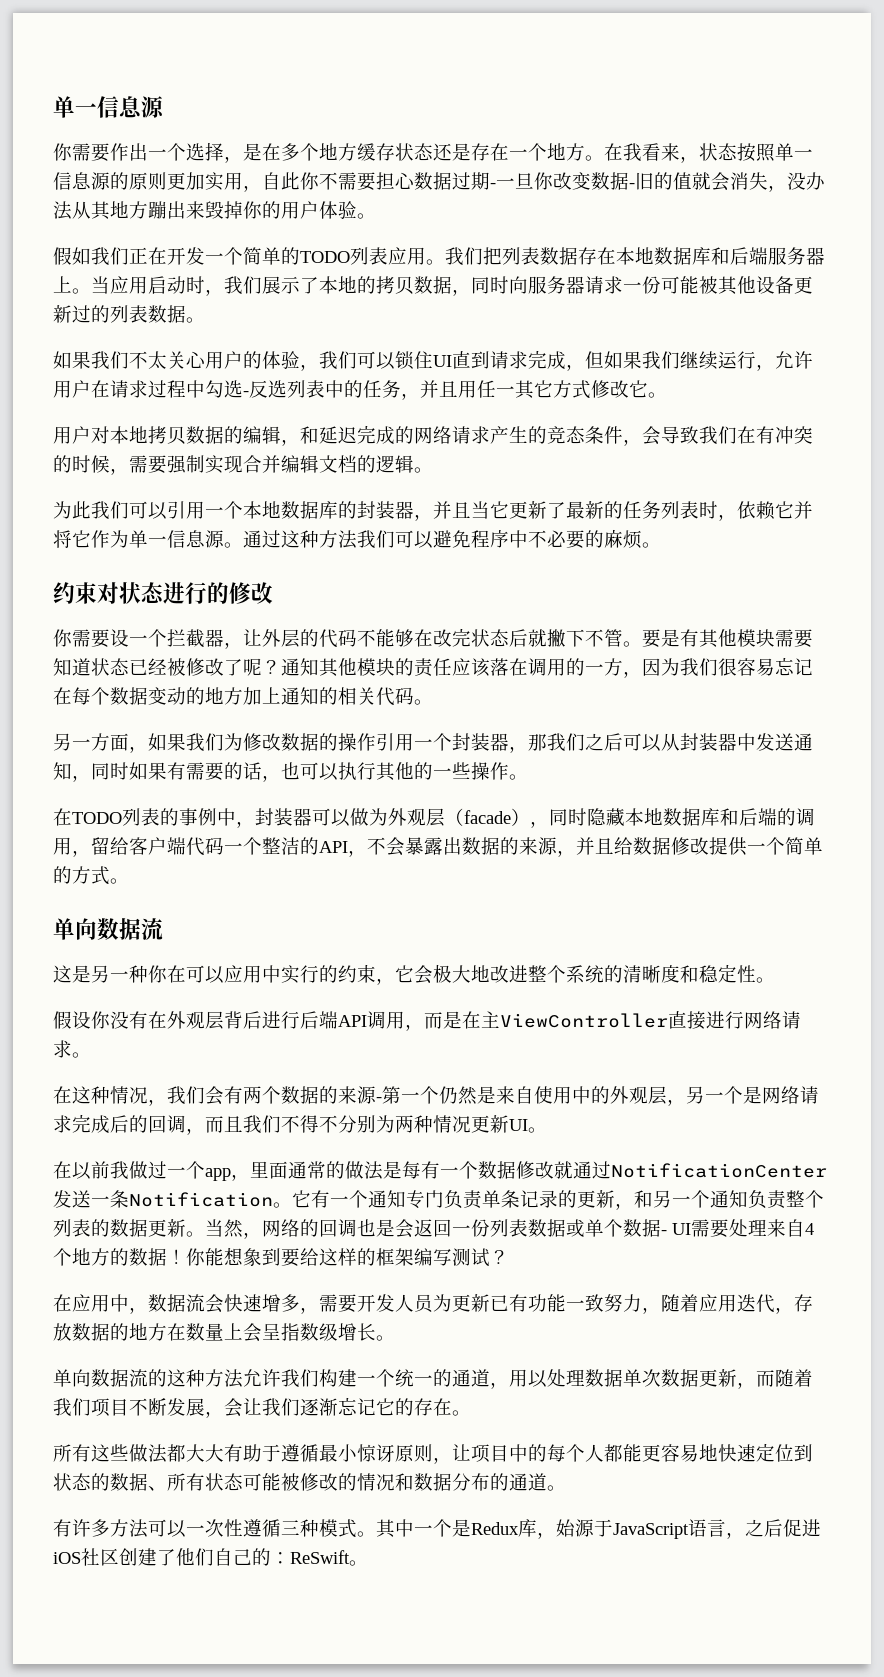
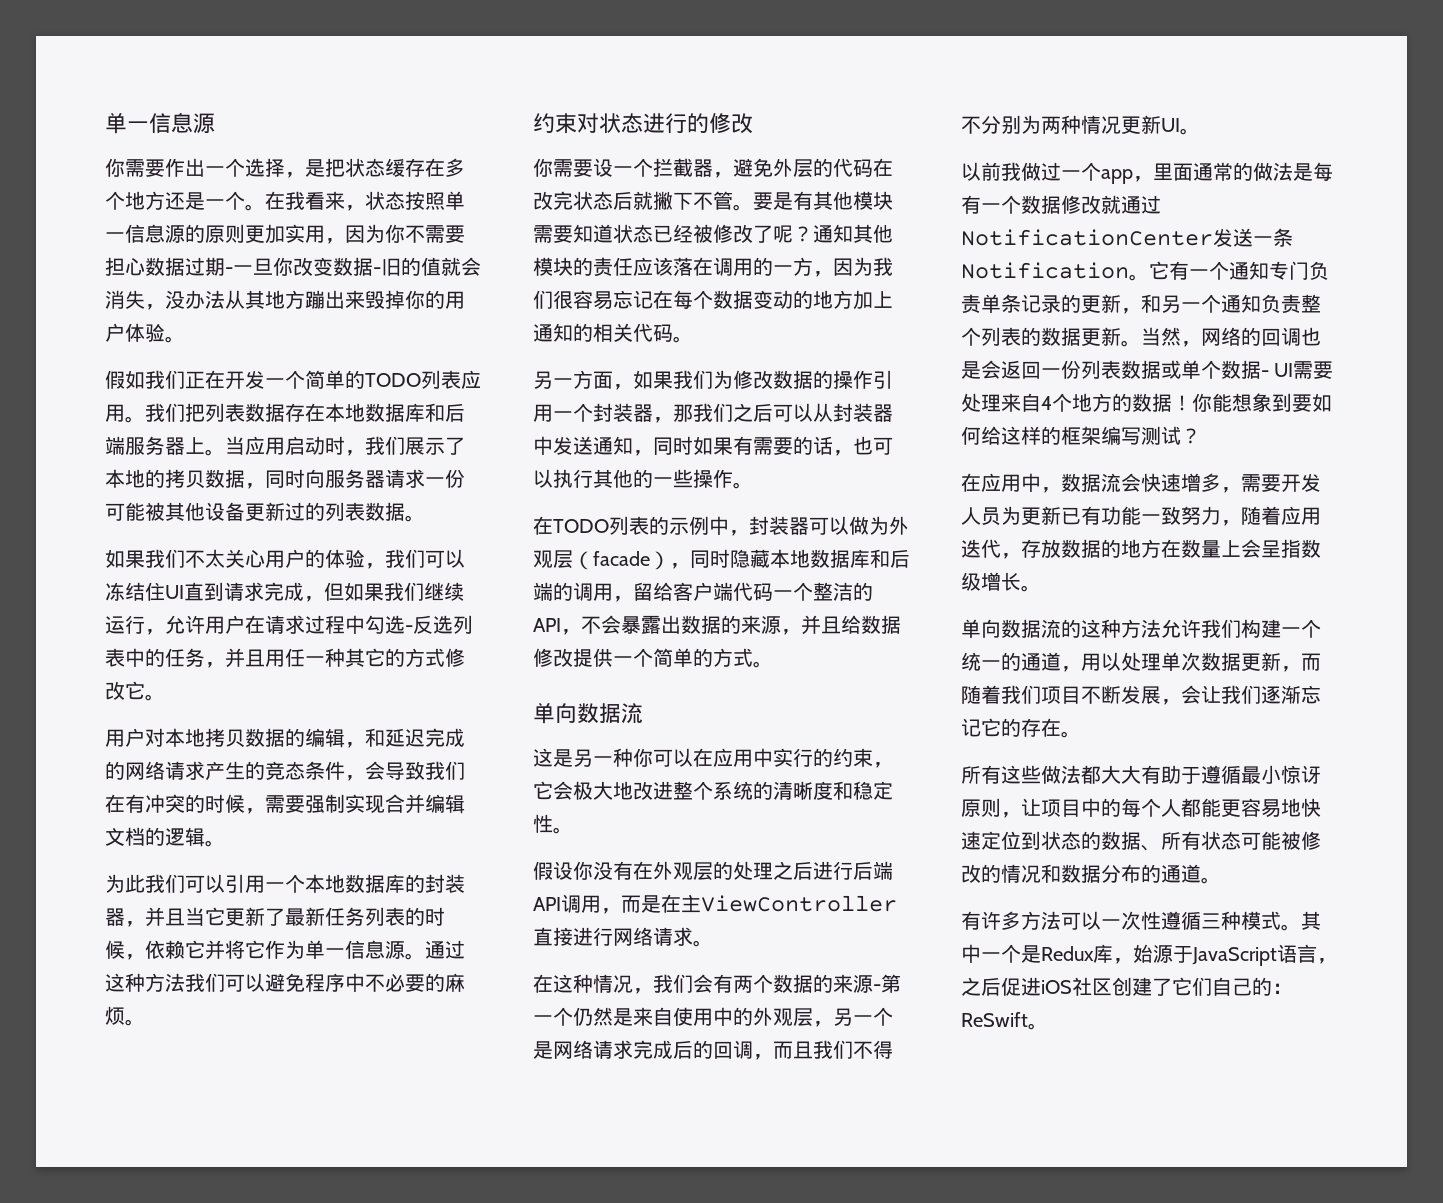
[262,143,585,161] 在多个地方缓存状态还是存在一个地方 -> [325,158,465,177] [105,191,245,210] 把状态缓存在多个地方还是一个
[262,172,300,190] 自此 -> [345,224,385,243] 因为
[395,351,414,370] 锁 -> [105,582,145,601] 冻结
[515,380,553,399] 其它 -> [325,648,405,667] 种其它的
[604,501,623,519] 的 -> (325, 916) none
[699,501,718,519] 时 -> [405,907,445,926] [105,940,125,959] 的时候
[243,629,262,646] 让 -> [733,158,773,177] 避免
[357,629,414,647] 不能够 -> (873, 168) none
[179,808,198,826] 事 -> [669,517,689,535] 示
[167,965,224,984] 在可以 -> [653,748,713,767] 可以在
[224,1011,243,1029] 背 -> [713,861,793,880] 的处理之
[53,1161,72,1179] 在 -> (1200, 131) none
(300, 1257) none -> [1312,393,1332,412] [961,426,981,445] 如何
[585,1369,623,1387] 数据 -> (1161, 662) none
[176,1548,195,1566] 他 -> [1172,977,1192,996] 它

